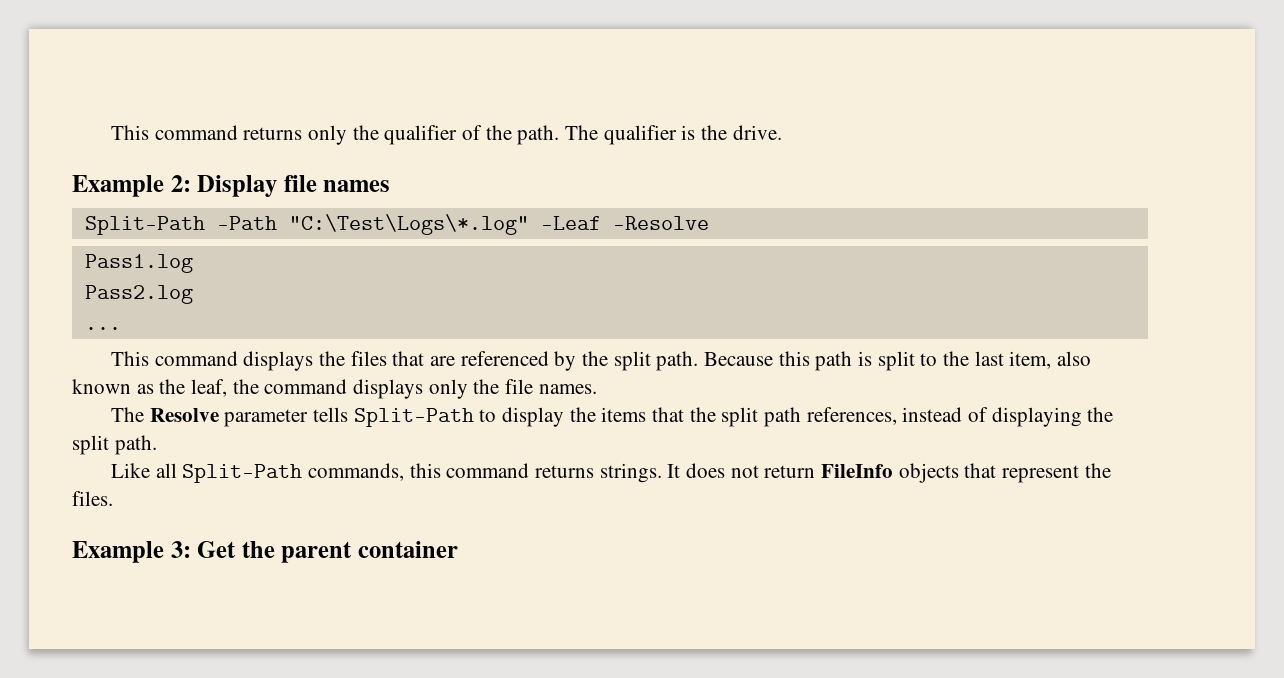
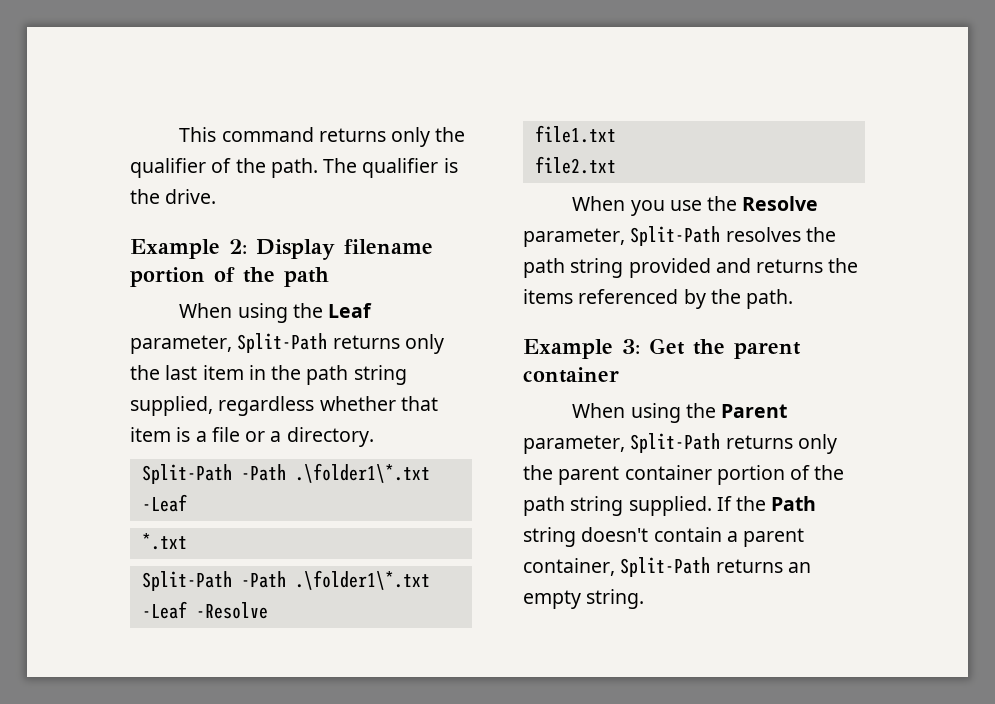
[283,175,391,192] [84,214,709,235] [84,254,193,273] [84,285,193,304] [84,327,121,330] [111,351,456,371] file names // Split-Path -Path "C:\Test\Logs\*.log" -Leaf -Resolve // Pass1.log // Pass2.log // ... // This command displays the files that are -> [344,239,433,254] [130,267,329,287] [179,303,373,323] [130,333,444,354] [130,365,407,385] [130,396,438,416] [130,427,374,447] [141,463,430,484] [141,494,187,512] [141,533,187,550] [141,570,430,591] [141,601,268,619] [534,125,616,143] [534,156,616,174] [572,196,819,216] [523,226,836,247] [523,258,859,278] [523,289,573,304] filename portion of the path // When using the Leaf parameter, Split-Path returns only the last item in the path string supplied, regardless whether that item is a file or a directory. // Split-Path -Path .\folder1\*.txt -Leaf // *.txt // Split-Path -Path .\folder1\*.txt -Leaf -Resolve // file1.txt // file2.txt // When you use the Resolve parameter, Split-Path resolves the path string provided and returns the items
[613,351,1092,371] [72,379,597,399] [111,407,1114,427] [72,435,157,455] [111,463,1111,483] [72,491,113,506] split path. Because this path is split to the last item, also known as the leaf, the command displays only the file names. // The Resolve parameter tells Split-Path to display the items that the split path references, instead of displaying the split path. // Like all Split-Path commands, this command returns strings. It does not return FileInfo objects that represent the files. -> [746,289,794,309] path.
(459, 549) none -> [572,403,788,423] [523,433,837,454] [523,465,845,485] [523,496,817,516] [523,527,805,547] [523,557,811,577] [523,589,645,609] // When using the Parent parameter, Split-Path returns only the parent container portion of the path string supplied. If the Path string doesn't contain a parent container, Split-Path returns an empty string.

